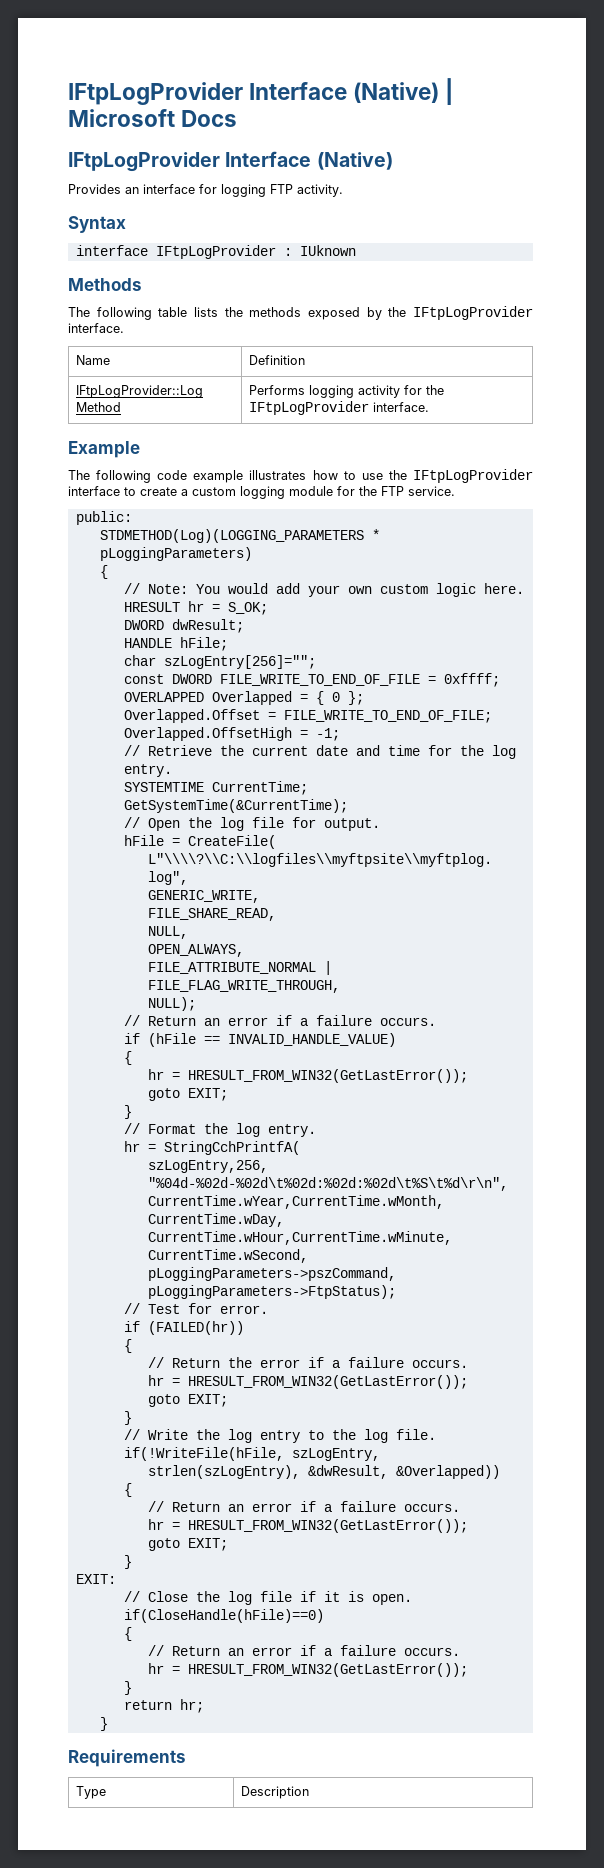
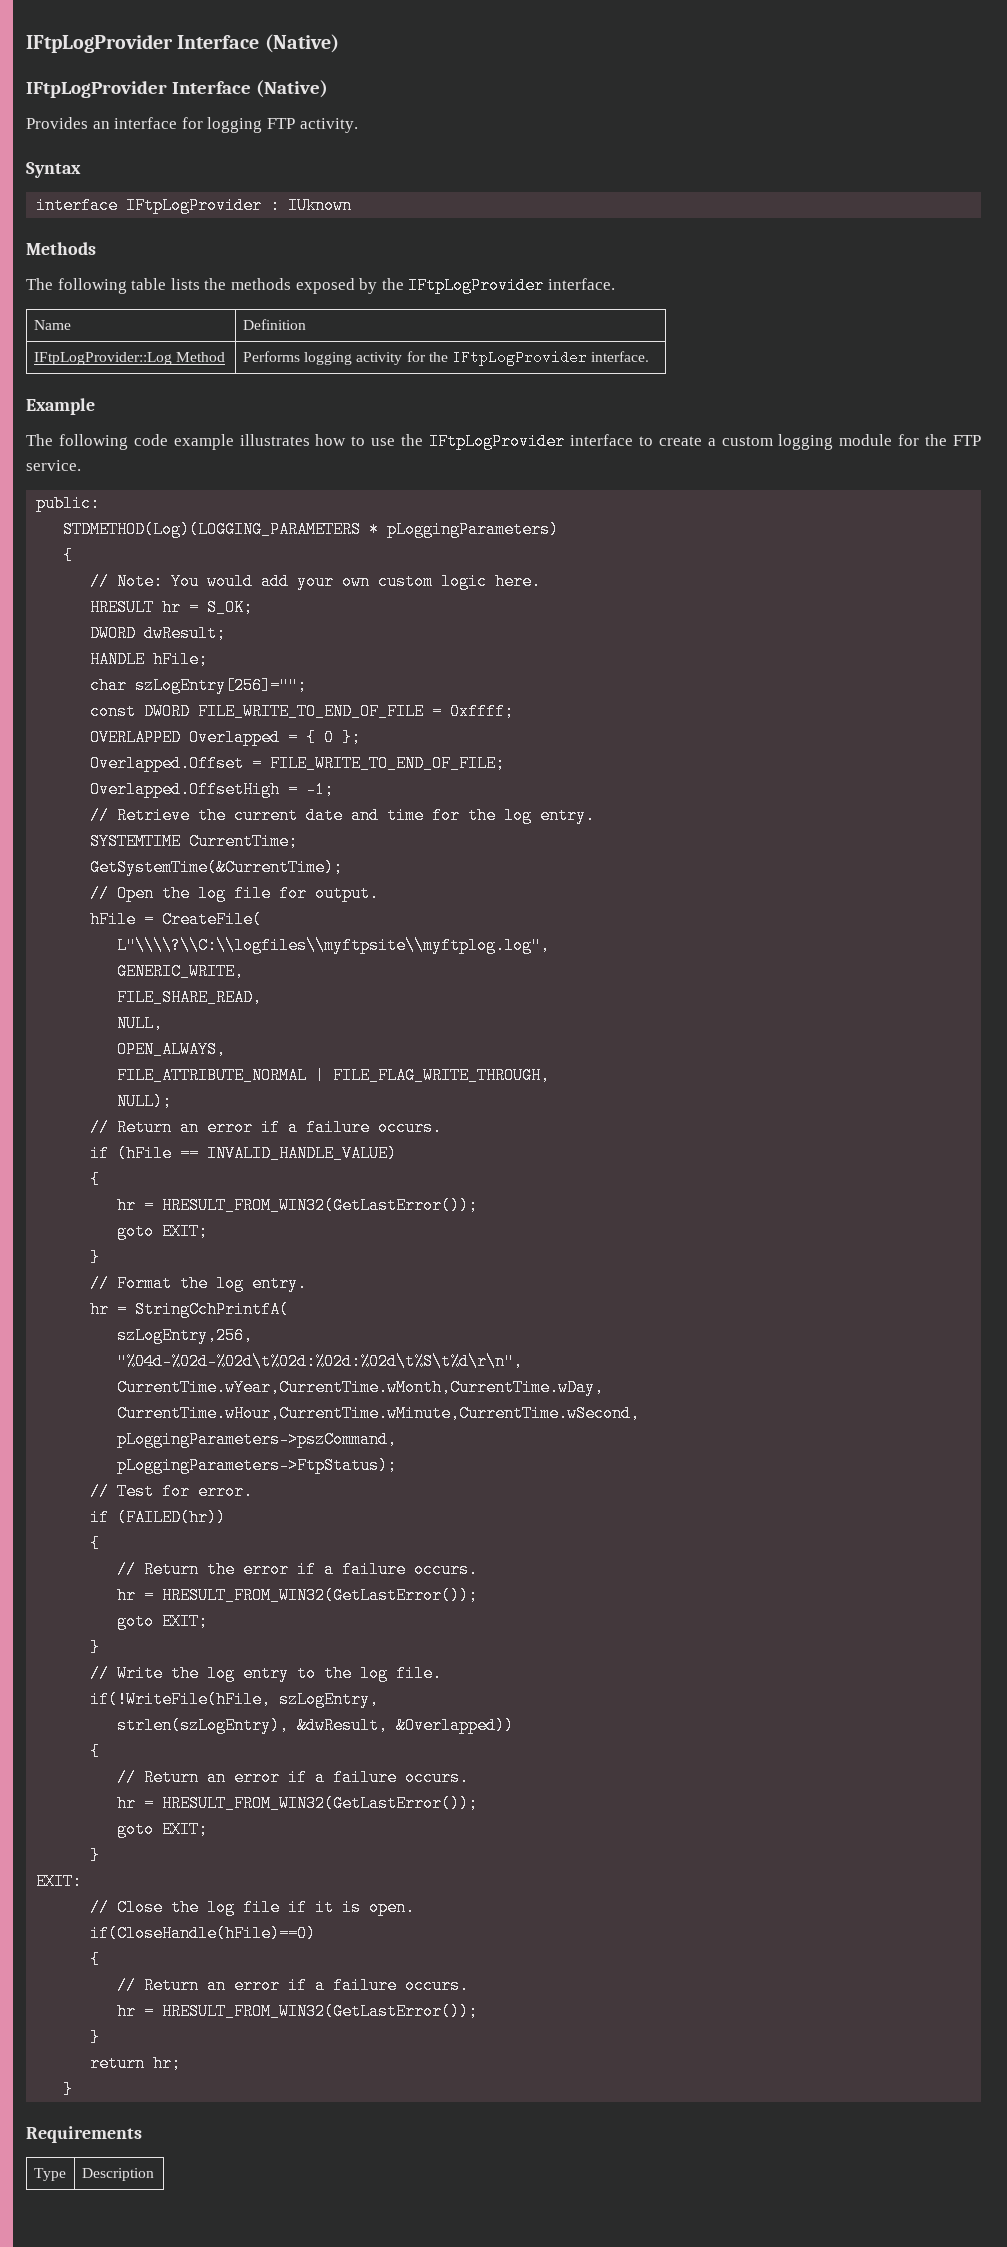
[68,78,454,105] [68,109,238,127] IFtpLogProvider Interface (Native) | Microsoft Docs -> [26,34,339,53] IFtpLogProvider Interface (Native)

